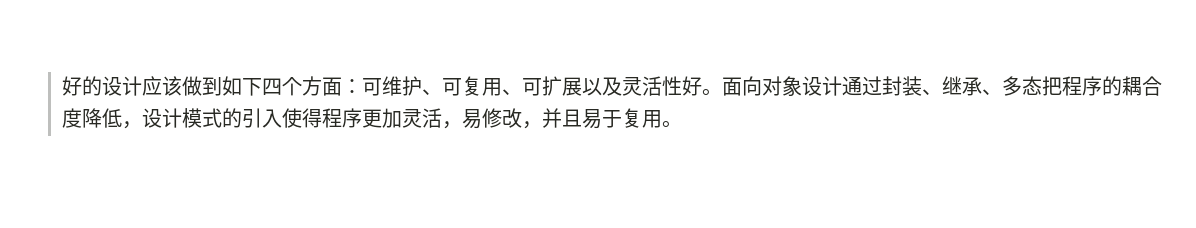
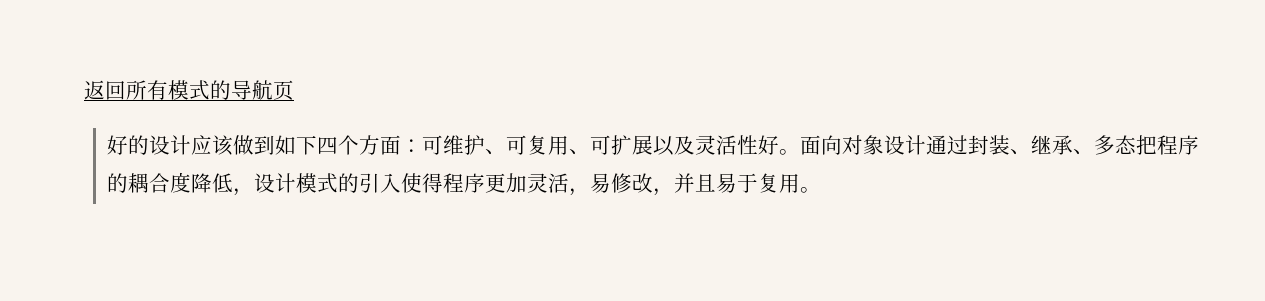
(62, 86) none -> [84,80,294,100] 返回所有模式的导航页 //

